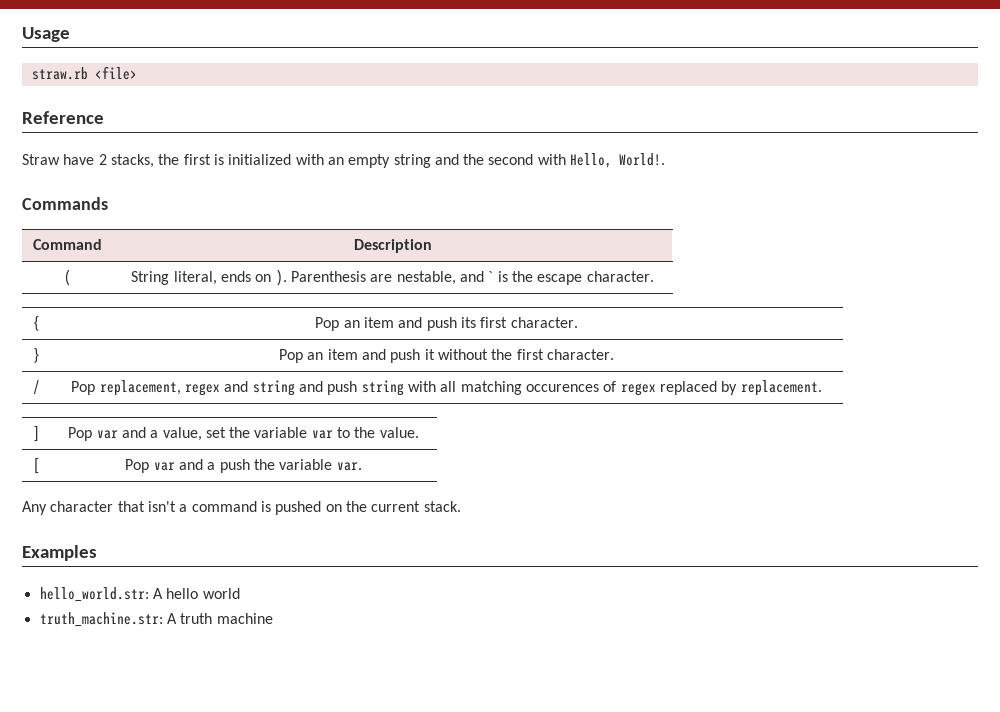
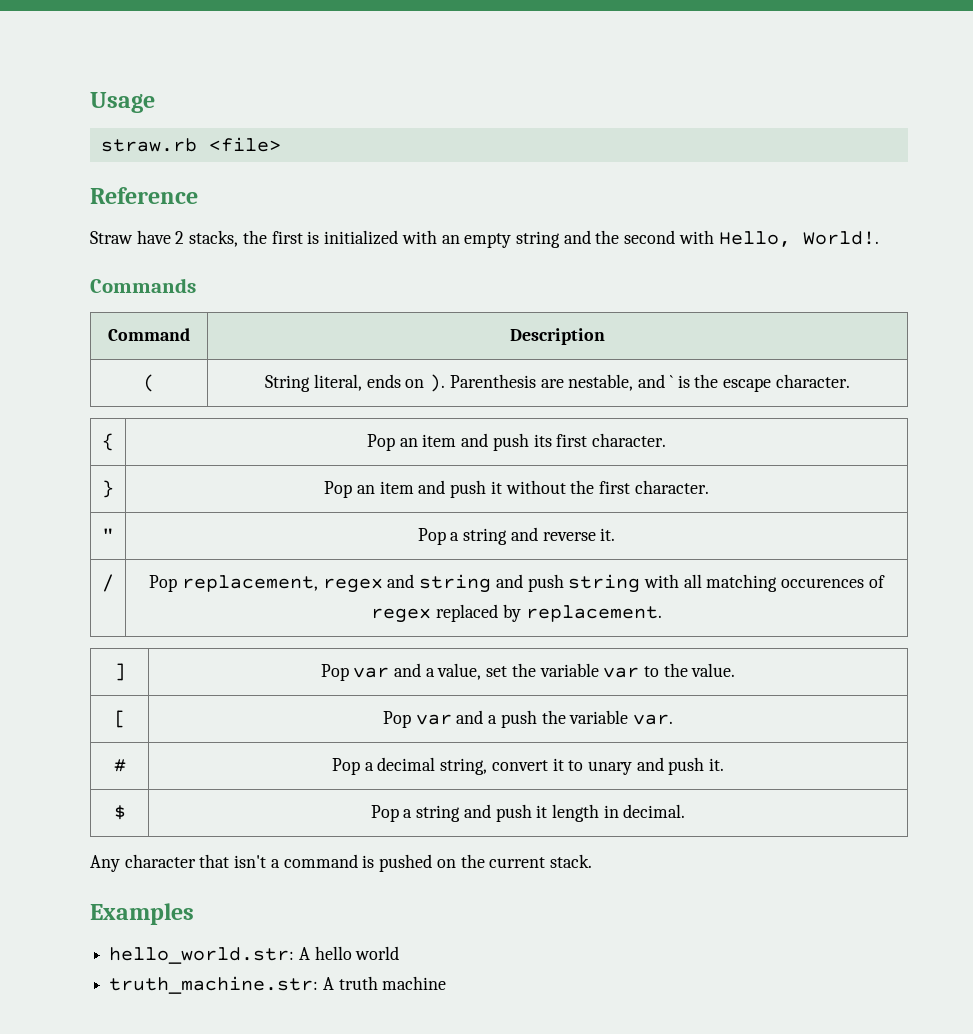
(614, 354) none -> [102,528,114,541] [417,527,616,545] // " | Pop a string and reverse it.
(362, 466) none -> [113,759,126,772] [331,757,725,775] [113,805,126,820] [370,804,686,822] // # | Pop a decimal string, convert it to unary and push it. // $ | Pop a string and push it length in decimal.

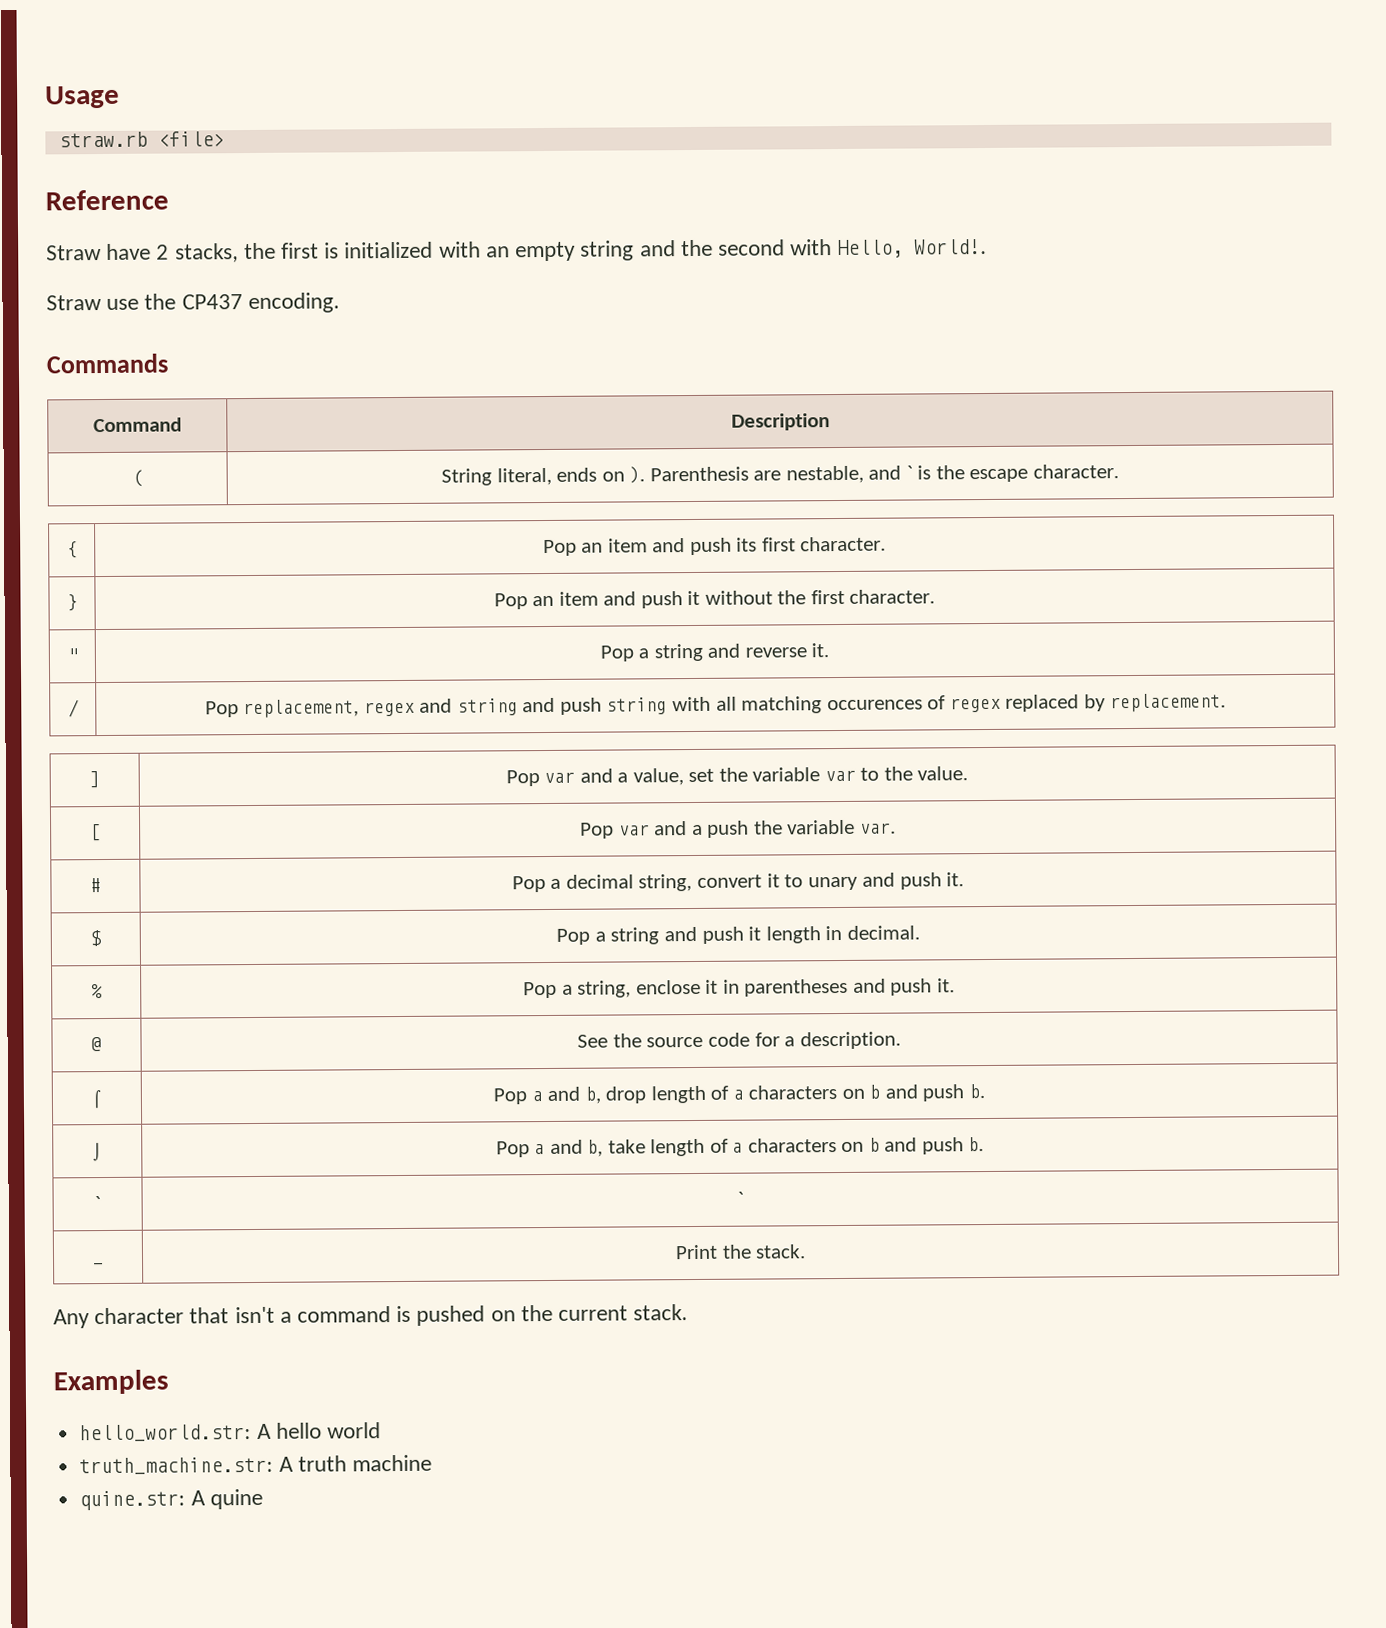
(879, 238) none -> [46,292,340,314] // Straw use the CP437 encoding.
(686, 811) none -> [91,984,103,999] [523,978,955,999] [91,1037,102,1052] [577,1031,901,1050] [92,1090,101,1109] [493,1084,985,1105] [93,1142,102,1162] [495,1137,985,1158] [94,1196,101,1211] [736,1191,744,1206] [93,1263,104,1266] [674,1244,807,1260] // % | Pop a string, enclose it in parentheses and push it. // @ | See the source code for a description. // ⌠ | Pop a and b, drop length of a characters on b and push b. // ⌡ | Pop a and b, take length of a characters on b and push b. // ` | ` // _ | Print the stack.
(447, 983) none -> [79,1488,263,1511] // quine.str: A quine

